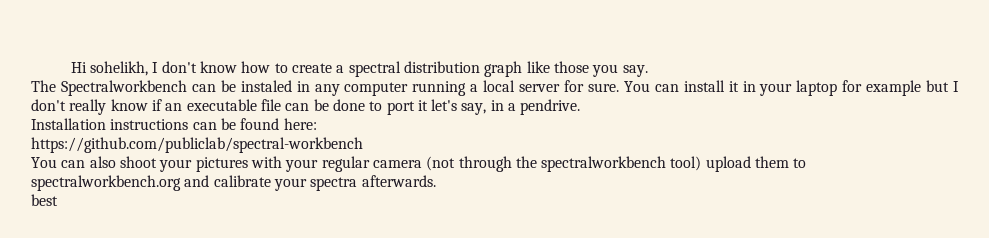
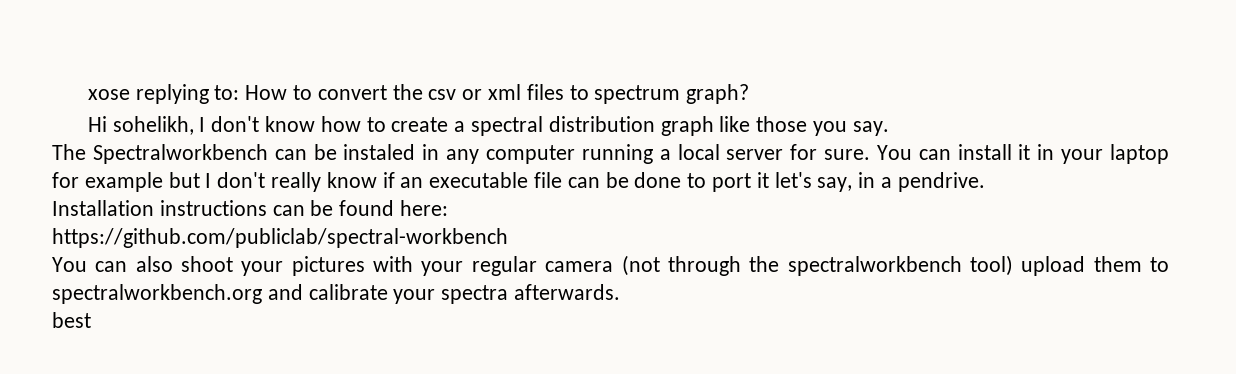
(70, 67) none -> [87,84,750,104] xose replying to: How to convert the csv or xml files to spectrum graph? //

